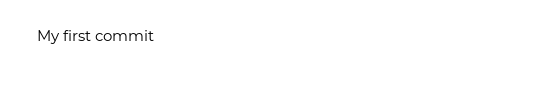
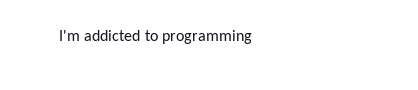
[37,30,155,44] My first commit -> [59,30,252,44] I'm addicted to programming

